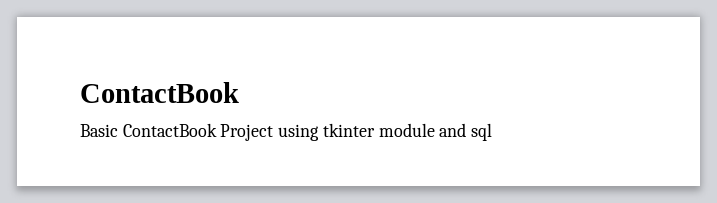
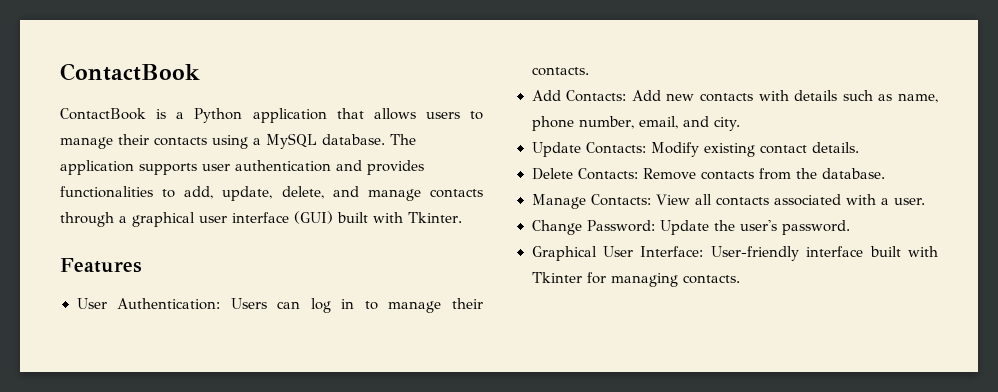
[80,123,493,141] Basic ContactBook Project using tkinter module and sql -> [60,108,483,123] [60,133,416,149] [60,160,424,175] [60,186,484,201] [60,211,462,227] [60,258,142,273] [76,298,483,313] [531,67,589,76] [531,90,938,103] [531,116,741,131] [531,142,859,157] [531,168,885,180] [531,194,926,209] [531,220,850,235] [531,246,938,261] [531,272,740,287] ContactBook is a Python application that allows users to manage their contacts using a MySQL database. The application supports user authentication and provides functionalities to add, update, delete, and manage contacts through a graphical user interface (GUI) built with Tkinter. // Features // User Authentication: Users can log in to manage their contacts. // Add Contacts: Add new contacts with details such as name, phone number, email, and city. // Update Contacts: Modify existing contact details. // Delete Contacts: Remove contacts from the database. // Manage Contacts: View all contacts associated with a user. // Change Password: Update the user's password. // Graphical User Interface: User-friendly interface built with Tkinter for managing contacts.

